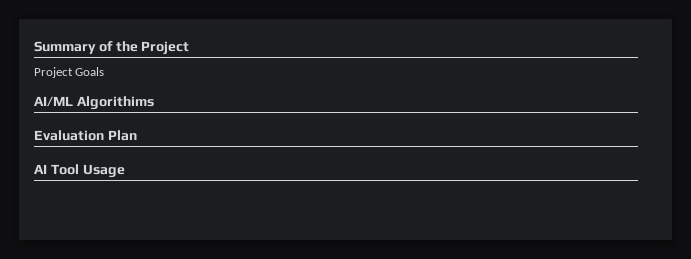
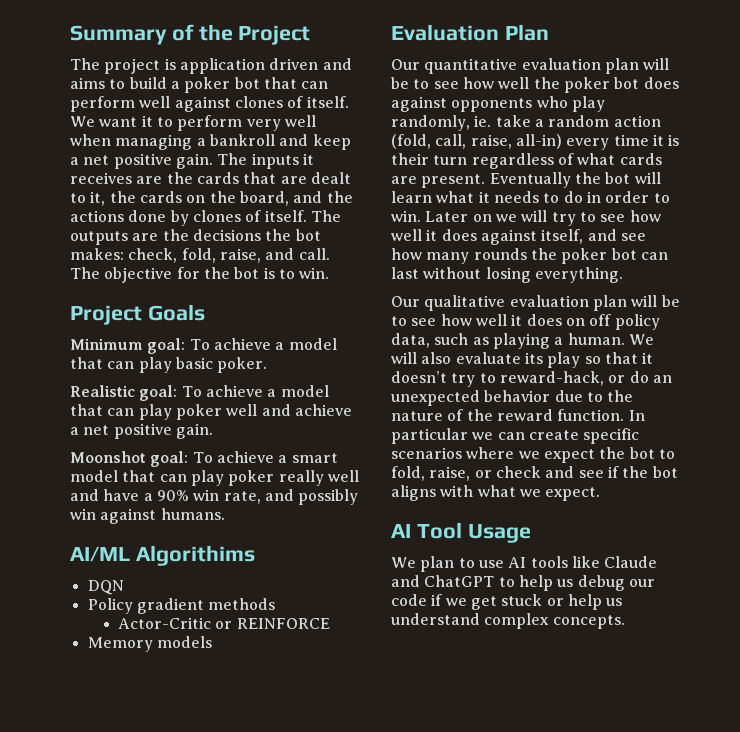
[34,67,105,78] [34,96,154,110] [34,130,137,141] [34,164,125,178] Project Goals // AI/ML Algorithims // Evaluation Plan // AI Tool Usage -> [70,58,352,74] [70,77,329,93] [70,96,349,112] [70,115,316,131] [70,134,351,150] [70,153,314,169] [70,172,351,184] [70,191,353,206] [70,210,341,226] [70,229,321,245] [70,248,330,263] [70,267,330,283] [70,304,205,325] [70,338,337,354] [70,357,268,373] [70,385,329,401] [70,404,352,420] [70,423,213,439] [70,451,338,467] [70,470,359,486] [70,489,359,505] [70,508,225,524] [70,545,255,566] [87,580,124,595] [87,598,276,614] [118,617,330,629] [87,636,212,652] [391,24,549,41] [391,58,670,74] [391,77,679,93] [391,96,605,112] [391,115,661,131] [391,134,680,150] [391,153,662,169] [391,172,661,188] [391,191,670,203] [391,210,661,226] [391,229,646,245] [391,248,668,264] [391,267,623,283] [391,295,680,311] [391,314,660,330] [391,333,654,349] [391,352,654,368] [391,371,672,387] [391,390,634,406] [391,409,645,421] [391,428,640,444] [391,447,675,463] [391,466,678,481] [391,485,601,501] [391,522,531,543] [391,556,658,572] [391,575,655,591] [391,594,623,610] [391,613,625,629] The project is application driven and aims to build a poker bot that can perform well against clones of itself. We want it to perform very well when managing a bankroll and keep a net positive gain. The inputs it receives are the cards that are dealt to it, the cards on the board, and the actions done by clones of itself. The outputs are the decisions the bot makes: check, fold, raise, and call. The objective for the bot is to win. // Project Goals // Minimum goal: To achieve a model that can play basic poker. // Realistic goal: To achieve a model that can play poker well and achieve a net positive gain. // Moonshot goal: To achieve a smart model that can play poker really well and have a 90% win rate, and possibly win against humans. // AI/ML Algorithims // DQN // Policy gradient methods // Actor-Critic or REINFORCE // Memory models // Evaluation Plan // Our quantitative evaluation plan will be to see how well the poker bot does against opponents who play randomly, ie. take a random action (fold, call, raise, all-in) every time it is their turn regardless of what cards are present. Eventually the bot will learn what it needs to do in order to win. Later on we will try to see how well it does against itself, and see how many rounds the poker bot can last without losing everything. // Our qualitative evaluation plan will be to see how well it does on off policy data, such as playing a human. We will also evaluate its play so that it doesn’t try to reward-hack, or do an unexpected behavior due to the nature of the reward function. In particular we can create specific scenarios where we expect the bot to fold, raise, or check and see if the bot aligns with what we expect. // AI Tool Usage // We plan to use AI tools like Claude and ChatGPT to help us debug our code if we get stuck or help us understand complex concepts.

